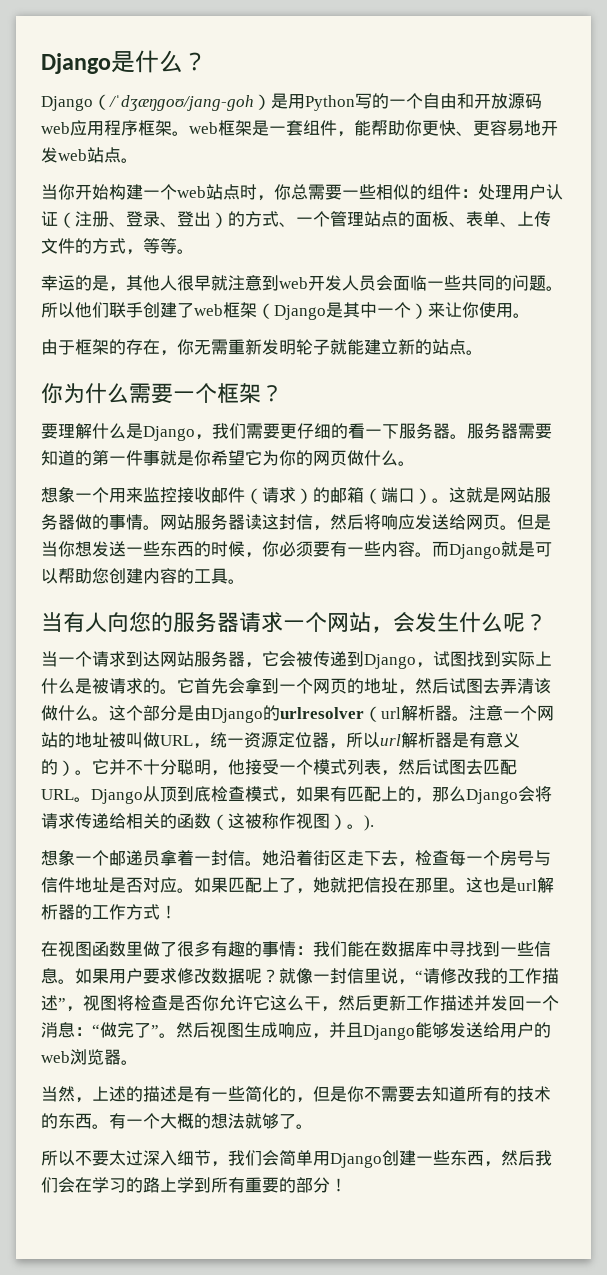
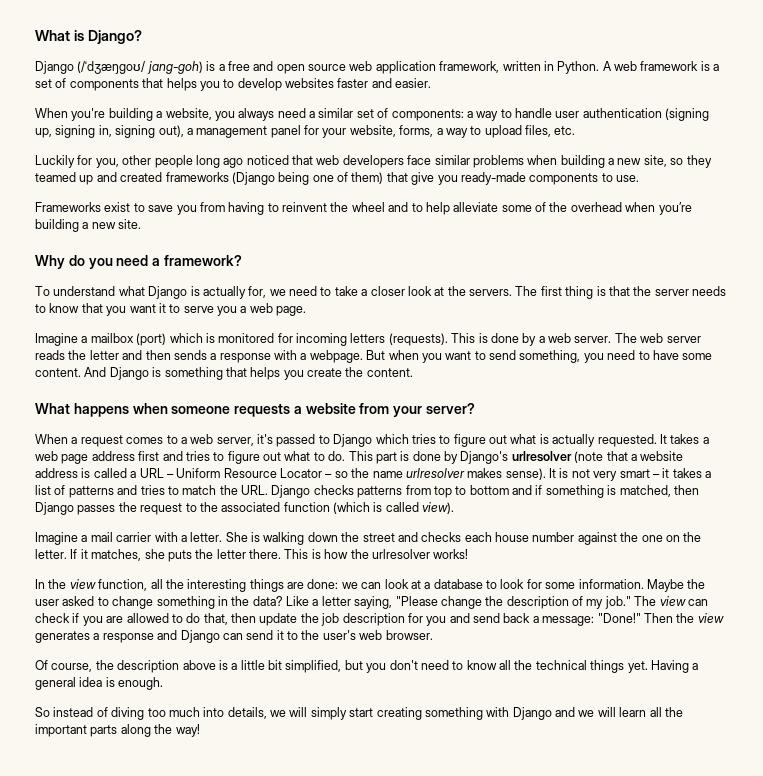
[41,50,207,74] [41,93,542,111] [41,120,558,137] [41,147,138,163] [41,184,563,201] [41,211,551,228] [41,238,194,255] [41,275,563,292] [41,302,530,320] [41,339,483,356] [41,383,283,404] [41,423,552,441] [41,450,415,466] [41,486,551,504] [41,514,551,531] [41,541,552,559] [41,568,245,584] [41,611,547,633] [41,651,552,669] [41,678,551,695] [41,705,554,723] [41,732,520,749] [41,759,517,776] [41,786,552,804] [41,813,374,831] [41,849,551,867] [41,877,554,894] [41,904,177,920] [41,941,551,957] [41,968,559,985] [41,995,559,1012] [41,1022,551,1040] [41,1049,138,1065] [41,1086,551,1103] [41,1113,313,1129] [41,1150,552,1168] [41,1177,347,1193] Django是什么？ // Django（/ˈdʒæŋɡoʊ/jang-goh）是用Python写的一个自由和开放源码web应用程序框架。web框架是一套组件，能帮助你更快、更容易地开发web站点。 // 当你开始构建一个web站点时，你总需要一些相似的组件：处理用户认证（注册、登录、登出）的方式、一个管理站点的面板、表单、上传文件的方式，等等。 // 幸运的是，其他人很早就注意到web开发人员会面临一些共同的问题。所以他们联手创建了web框架（Django是其中一个）来让你使用。 // 由于框架的存在，你无需重新发明轮子就能建立新的站点。 // 你为什么需要一个框架？ // 要理解什么是Django，我们需要更仔细的看一下服务器。服务器需要知道的第一件事就是你希望它为你的网页做什么。 // 想象一个用来监控接收邮件（请求）的邮箱（端口）。这就是网站服务器做的事情。网站服务器读这封信，然后将响应发送给网页。但是当你想发送一些东西的时候，你必须要有一些内容。而Django就是可以帮助您创建内容的工具。 // 当有人向您的服务器请求一个网站，会发生什么呢？ // 当一个请求到达网站服务器，它会被传递到Django，试图找到实际上什么是被请求的。它首先会拿到一个网页的地址，然后试图去弄清该做什么。这个部分是由Django的urlresolver（url解析器。注意一个网站的地址被叫做URL，统一资源定位器，所以url解析器是有意义的）。它并不十分聪明，他接受一个模式列表，然后试图去匹配URL。Django从顶到底检查模式，如果有匹配上的，那么Django会将请求传递给相关的函数（这被称作视图）。). // 想象一个邮递员拿着一封信。她沿着街区走下去，检查每一个房号与信件地址是否对应。如果匹配上了，她就把信投在那里。这也是url解析器的工作方式！ // 在视图函数里做了很多有趣的事情：我们能在数据库中寻找到一些信息。如果用户要求修改数据呢？就像一封信里说，“请修改我的工作描述”，视图将检查是否你允许它这么干，然后更新工作描述并发回一个消息：“做完了”。然后视图生成响应，并且Django能够发送给用户的web浏览器。 // 当然，上述的描述是有一些简化的，但是你不需要去知道所有的技术的东西。有一个大概的想法就够了。 // 所以不要太过深入细节，我们会简单用Django创建一些东西，然后我们会在学习的路上学到所有重要的部分！ -> [35,30,142,44] [35,61,720,74] [35,78,432,91] [35,108,710,121] [35,125,576,138] [35,155,712,168] [35,172,639,185] [35,202,692,215] [35,219,142,232] [35,255,242,269] [35,286,726,299] [35,303,307,316] [35,333,701,346] [35,350,713,363] [35,367,413,380] [35,403,476,417] [35,434,709,447] [35,451,684,464] [35,468,711,481] [35,485,699,498] [35,502,455,515] [35,532,702,545] [35,549,469,562] [35,579,706,592] [35,596,708,609] [35,613,724,626] [35,630,433,643] [35,660,699,673] [35,677,164,690] [35,707,683,720] [35,724,200,737] What is Django? // Django (/ˈdʒæŋɡoʊ/ jang-goh) is a free and open source web application framework, written in Python. A web framework is a set of components that helps you to develop websites faster and easier. // When you're building a website, you always need a similar set of components: a way to handle user authentication (signing up, signing in, signing out), a management panel for your website, forms, a way to upload files, etc. // Luckily for you, other people long ago noticed that web developers face similar problems when building a new site, so they teamed up and created frameworks (Django being one of them) that give you ready-made components to use. // Frameworks exist to save you from having to reinvent the wheel and to help alleviate some of the overhead when you’re building a new site. // Why do you need a framework? // To understand what Django is actually for, we need to take a closer look at the servers. The first thing is that the server needs to know that you want it to serve you a web page. // Imagine a mailbox (port) which is monitored for incoming letters (requests). This is done by a web server. The web server reads the letter and then sends a response with a webpage. But when you want to send something, you need to have some content. And Django is something that helps you create the content. // What happens when someone requests a website from your server? // When a request comes to a web server, it's passed to Django which tries to figure out what is actually requested. It takes a web page address first and tries to figure out what to do. This part is done by Django's urlresolver (note that a website address is called a URL – Uniform Resource Locator – so the name urlresolver makes sense). It is not very smart – it takes a list of patterns and tries to match the URL. Django checks patterns from top to bottom and if something is matched, then Django passes the request to the associated function (which is called view). // Imagine a mail carrier with a letter. She is walking down the street and checks each house number against the one on the letter. If it matches, she puts the letter there. This is how the urlresolver works! // In the view function, all the interesting things are done: we can look at a database to look for some information. Maybe the user asked to change something in the data? Like a letter saying, "Please change the description of my job." The view can check if you are allowed to do that, then update the job description for you and send back a message: "Done!" Then the view generates a response and Django can send it to the user's web browser. // Of course, the description above is a little bit simplified, but you don't need to know all the technical things yet. Having a general idea is enough. // So instead of diving too much into details, we will simply start creating something with Django and we will learn all the important parts along the way!

